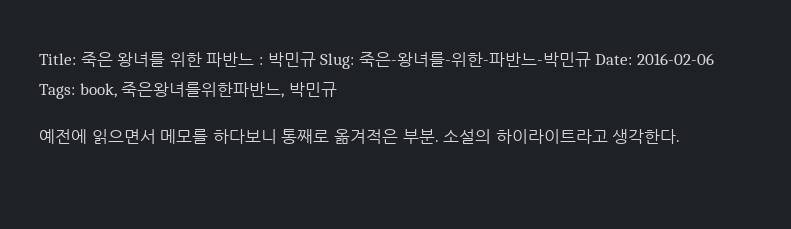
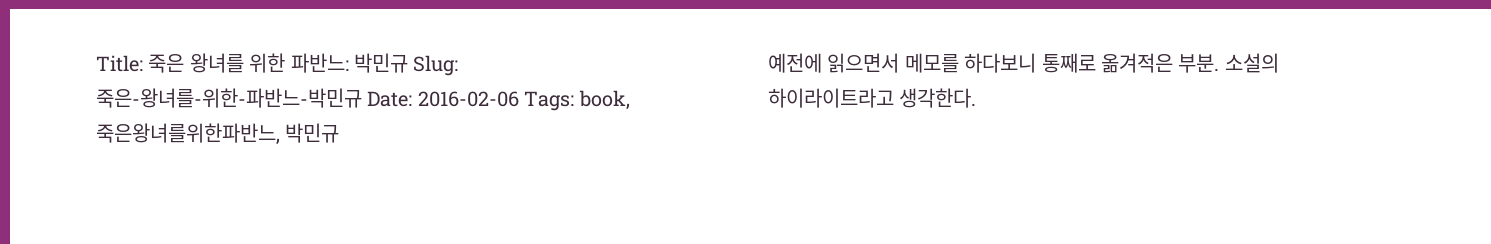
[206,52,263,67] 파반느 : -> [290,53,349,73] 파반느:

